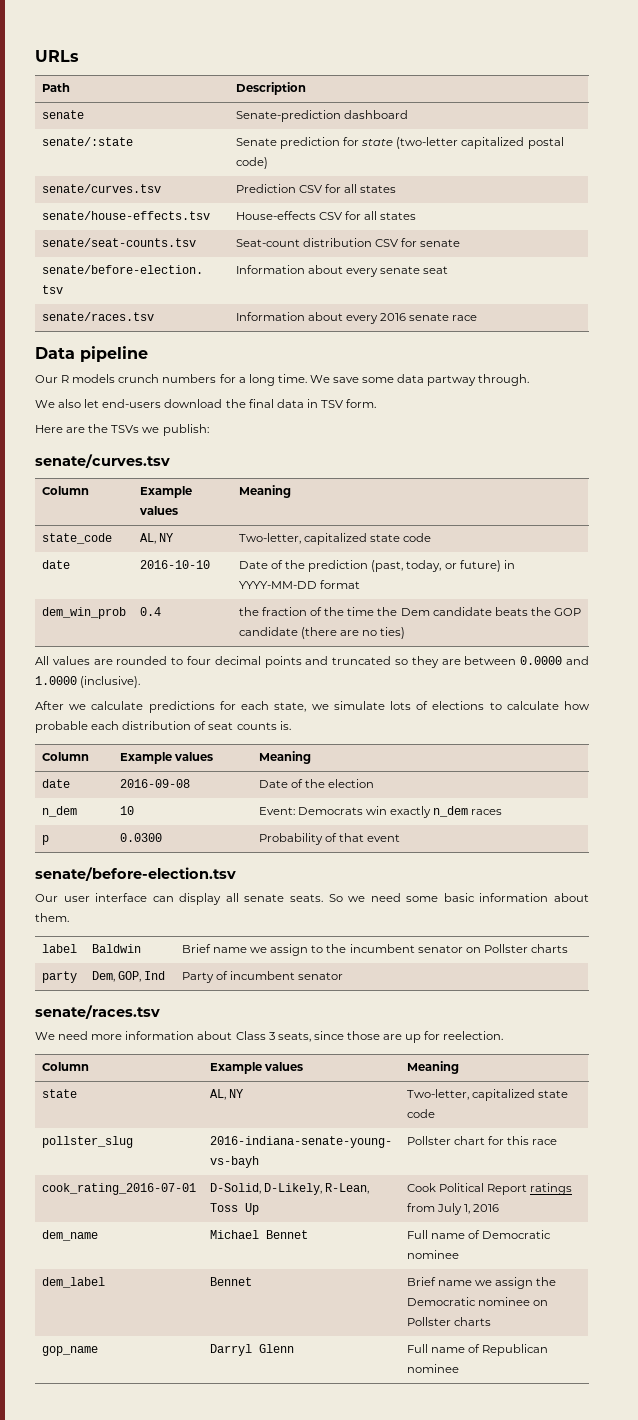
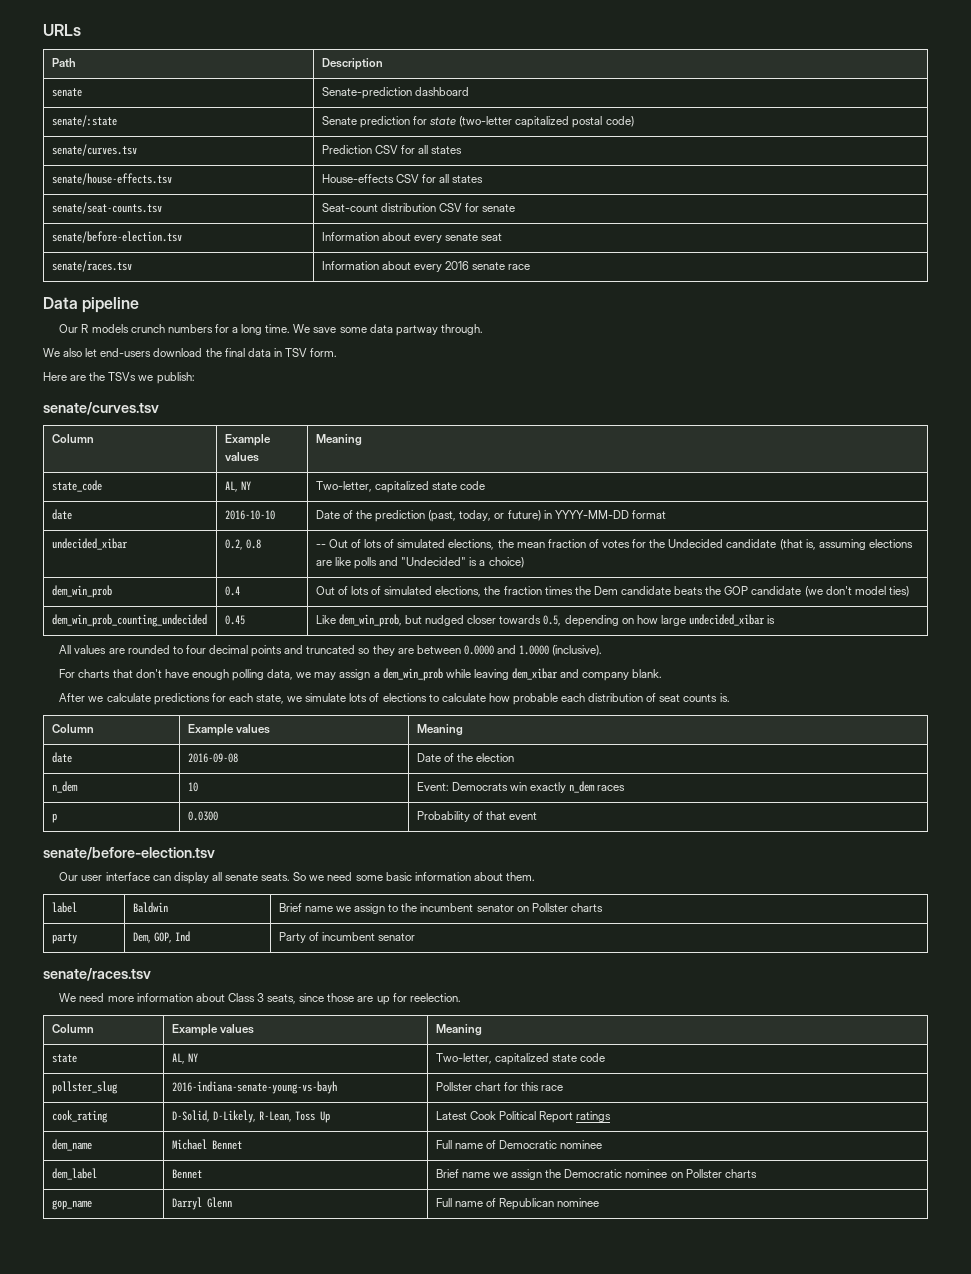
[41,607,126,619] [139,607,161,616] [238,607,375,616] dem_win_prob | 0.4 | the fraction of the time -> [51,538,128,550] [224,539,261,550] [315,539,913,550] [315,557,524,569] [51,585,112,598] [224,586,240,596] [315,586,573,597] undecided_xibar | 0.2, 0.8 | -- Out of lots of simulated elections, the mean fraction of votes for the Undecided candidate (that is, assuming elections are like polls and "Undecided" is a choice) // dem_win_prob | 0.4 | Out of lots of simulated elections, the fraction times
[300,627,406,639] (there are no ties) -> [804,586,909,597] [51,614,207,627] [224,615,245,625] [315,614,776,627] (we don't model ties) // dem_win_prob_counting_undecided | 0.45 | Like dem_win_prob, but nudged closer towards 0.5, depending on how large undecided_xibar is
(141, 682) none -> [59,668,663,681] // For charts that don't have enough polling data, we may assign a dem_win_prob while leaving dem_xibar and company blank.
[41,1183,196,1195] cook_rating_2016-07-01 -> [51,1110,108,1123] cook_rating
(259, 1209) none -> [435,1111,467,1120] Latest
[406,1203,500,1215] from July 1, 2016 -> (612, 1116) none

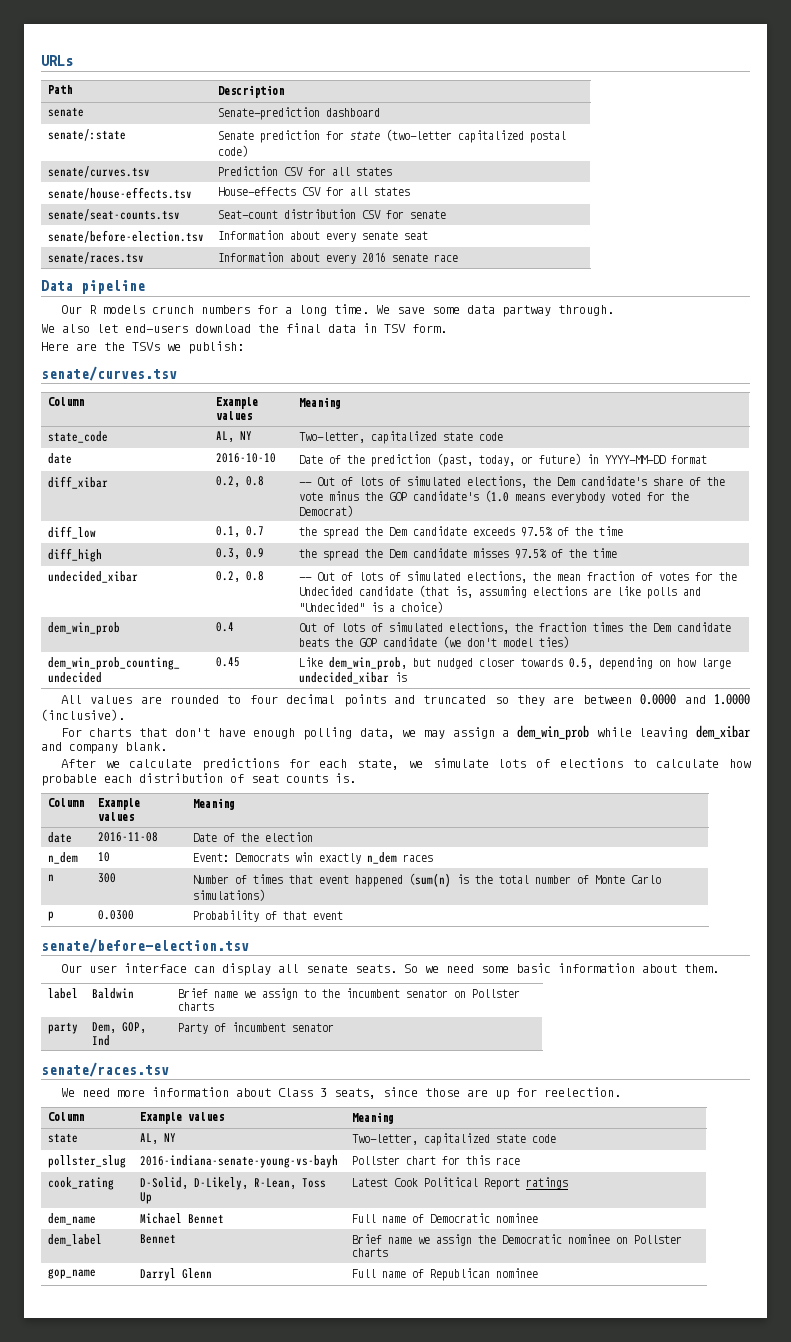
(666, 514) none -> [47,476,108,489] [215,476,264,487] [298,476,725,488] [298,490,689,503] [298,505,353,517] [47,526,96,539] [215,526,264,537] [298,526,623,539] [47,548,102,562] [215,548,264,559] [298,548,617,561] // diff_xibar | 0.2, 0.8 | -- Out of lots of simulated elections, the Dem candidate's share of the vote minus the GOP candidate's (1.0 means everybody voted for the Democrat) // diff_low | 0.1, 0.7 | the spread the Dem candidate exceeds 97.5% of the time // diff_high | 0.3, 0.9 | the spread the Dem candidate misses 97.5% of the time
[187,753,238,763] 2016-09-08 -> [97,832,158,842] 2016-11-08
(626, 788) none -> [47,874,54,881] [97,873,116,883] [192,873,661,887] [192,889,265,901] // n | 300 | Number of times that event happened (sum(n) is the total number of Monte Carlo simulations)

